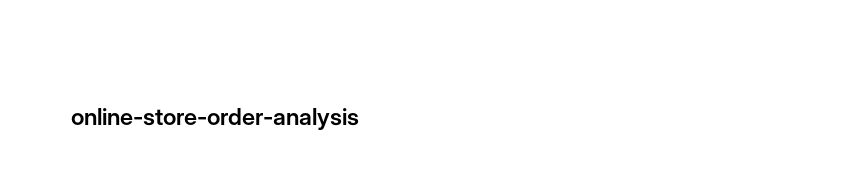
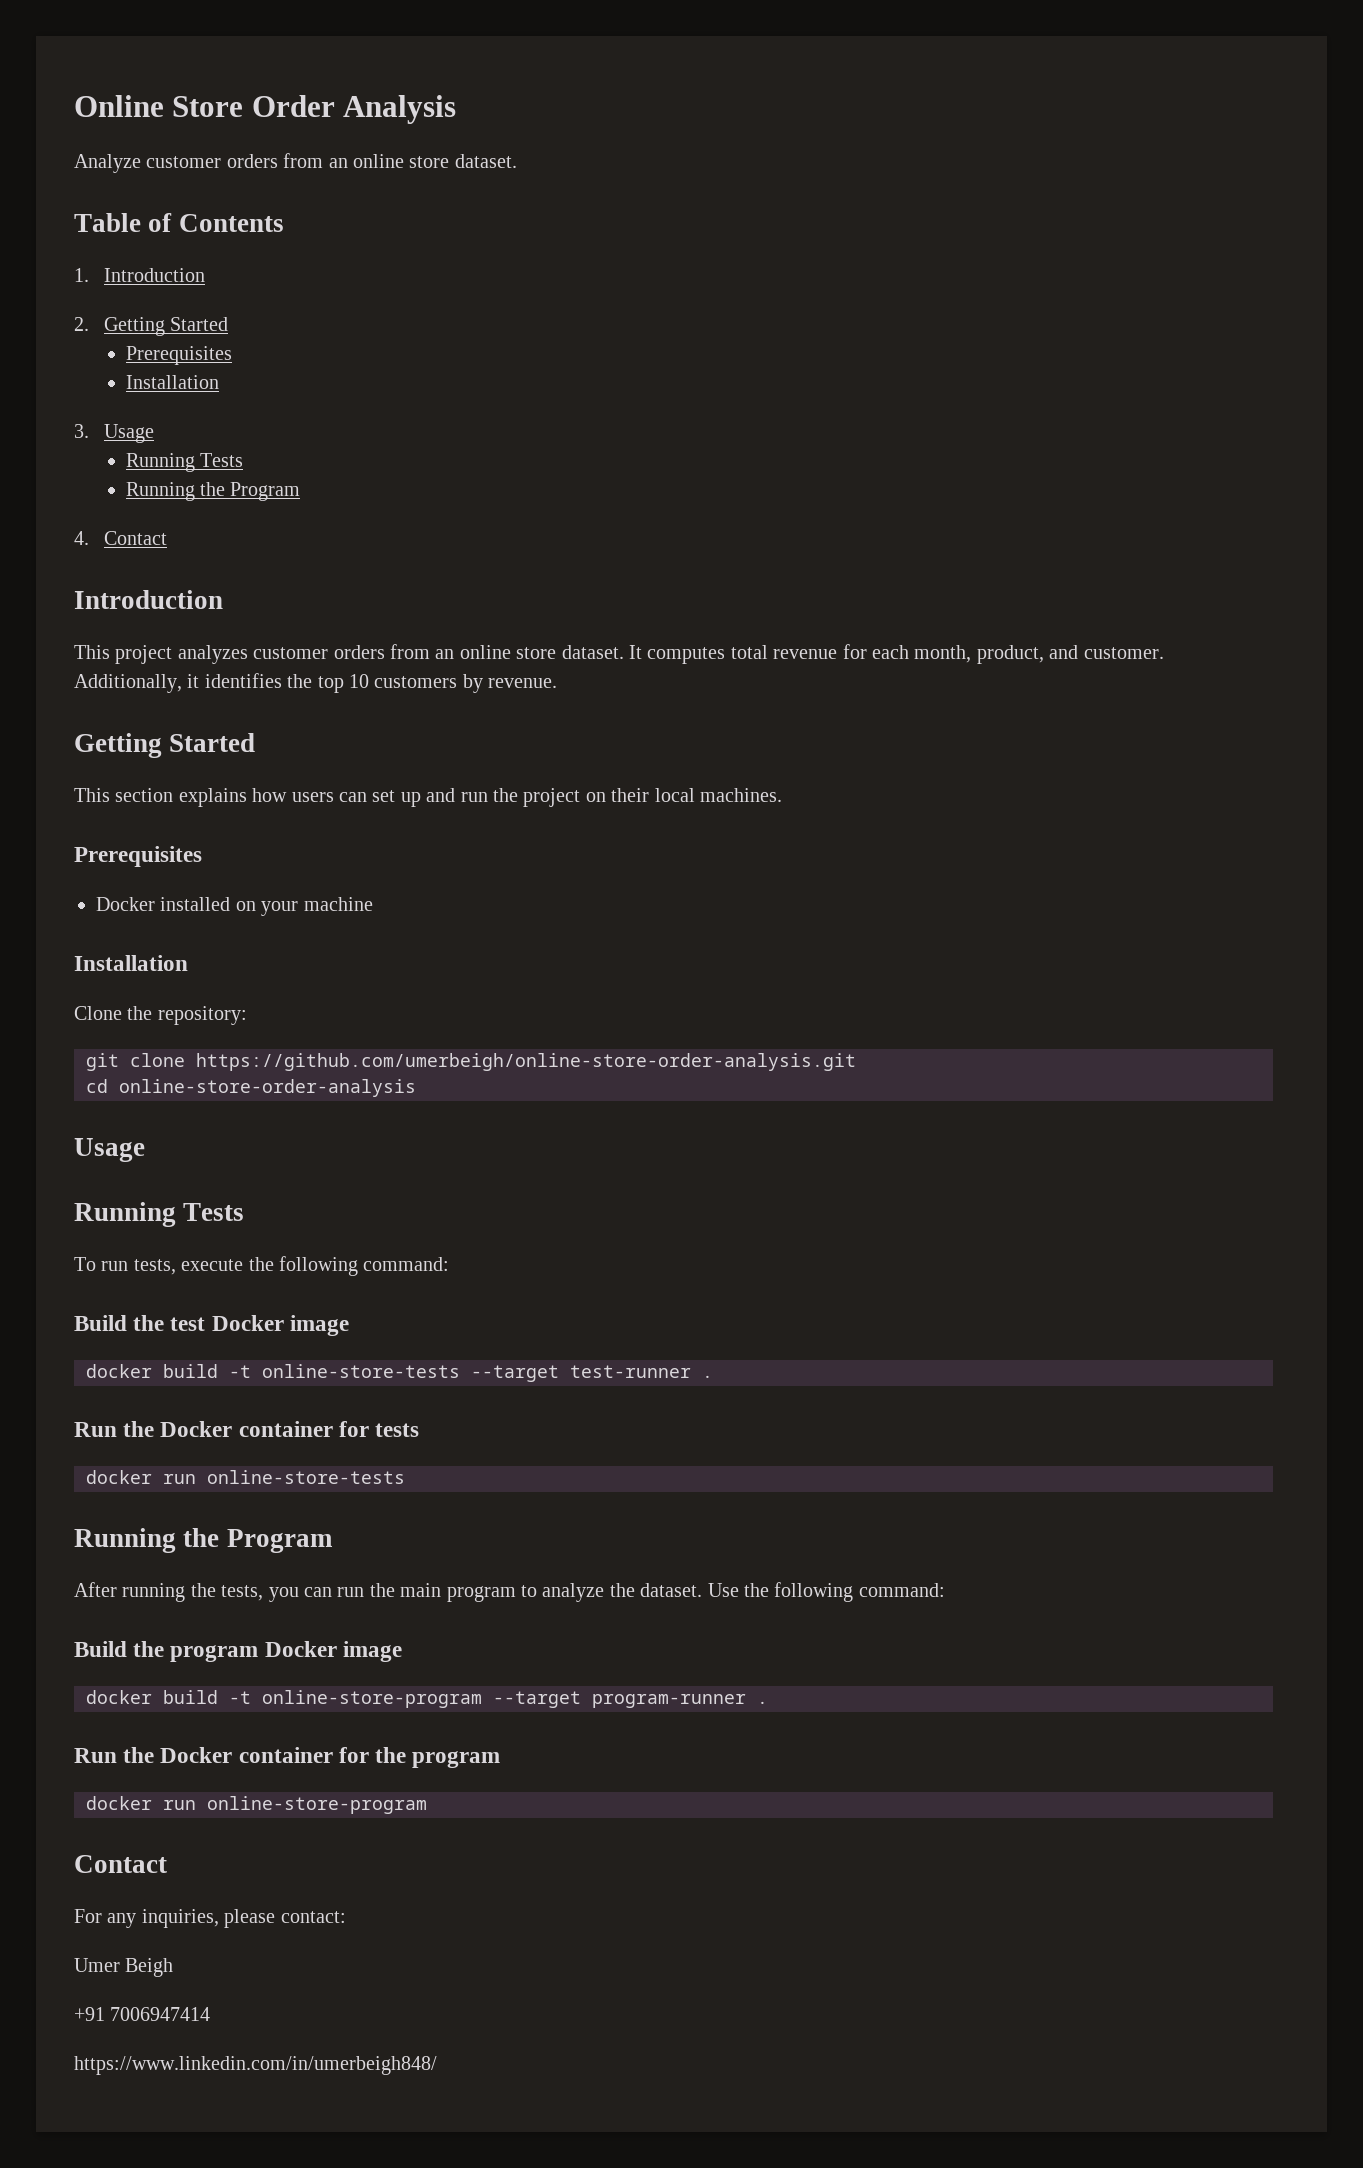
[71,108,359,130] online-store-order-analysis -> [74,95,457,124] [74,153,517,173] [74,213,284,232] [74,268,205,282] [74,317,228,336] [125,346,232,365] [125,375,219,389] [74,424,154,443] [125,453,243,472] [125,482,301,501] [74,531,167,545] [74,590,223,609] [74,644,1164,664] [74,673,558,693] [74,733,256,758] [74,788,782,807] [74,846,202,867] [96,897,373,916] [74,955,188,971] [74,1006,247,1025] [86,1053,856,1071] [86,1079,416,1097] [74,1138,145,1162] [74,1202,245,1227] [74,1256,450,1276] [74,1315,349,1336] [86,1364,713,1382] [74,1421,420,1437] [86,1470,405,1484] [74,1528,333,1553] [74,1582,945,1602] [74,1641,402,1662] [86,1690,768,1708] [74,1747,501,1768] [86,1796,427,1814] [74,1855,167,1873] [74,1909,346,1928] [74,1958,174,1977] [74,2007,211,2021] [74,2056,437,2075] Online Store Order Analysis // Analyze customer orders from an online store dataset. // Table of Contents // 1. Introduction // 2. Getting Started // Prerequisites // Installation // 3. Usage // Running Tests // Running the Program // 4. Contact // Introduction // This project analyzes customer orders from an online store dataset. It computes total revenue for each month, product, and customer. Additionally, it identifies the top 10 customers by revenue. // Getting Started // This section explains how users can set up and run the project on their local machines. // Prerequisites // Docker installed on your machine // Installation // Clone the repository: // git clone https://github.com/umerbeigh/online-store-order-analysis.git // cd online-store-order-analysis // Usage // Running Tests // To run tests, execute the following command: // Build the test Docker image // docker build -t online-store-tests --target test-runner . // Run the Docker container for tests // docker run online-store-tests // Running the Program // After running the tests, you can run the main program to analyze the dataset. Use the following command: // Build the program Docker image // docker build -t online-store-program --target program-runner . // Run the Docker container for the program // docker run online-store-program // Contact // For any inquiries, please contact: // Umer Beigh // +91 7006947414 // https://www.linkedin.com/in/umerbeigh848/

